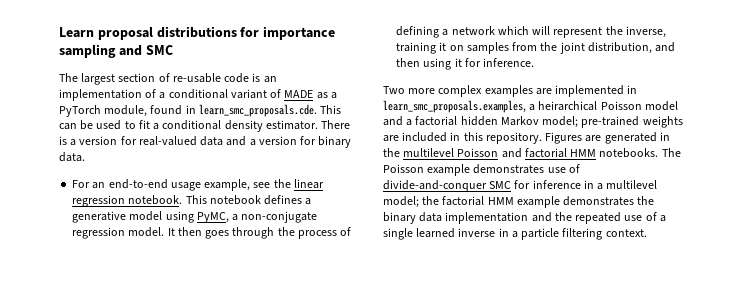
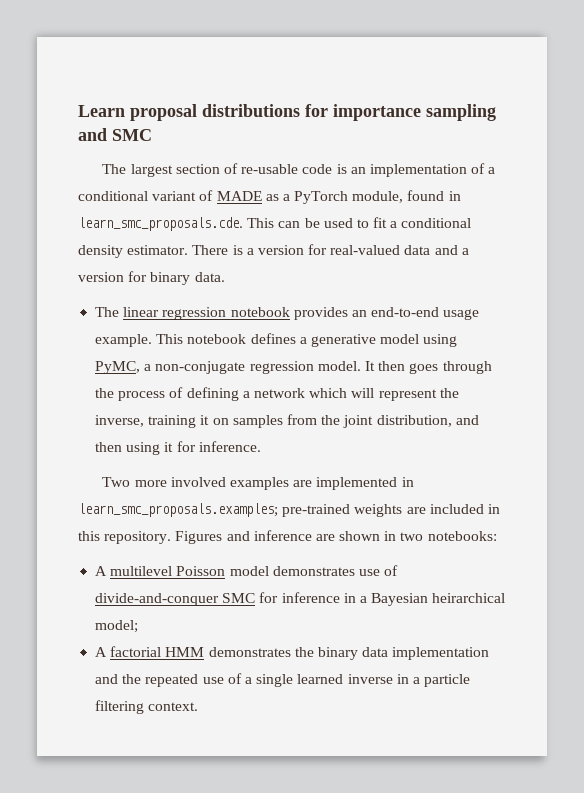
[72,179,324,191] [72,195,183,207] For an end-to-end usage example, see the linear regression notebook. -> [95,307,480,320] [95,334,153,347] The linear regression notebook provides an end-to-end usage example.
[438,85,483,97] complex -> [170,477,226,487] involved
[383,100,678,113] [383,116,579,128] learn_smc_proposals.examples, a heirarchical Poisson model and a factorial hidden Markov model; -> [78,503,278,517] learn_smc_proposals.examples;
[585,132,670,144] [383,148,681,158] [383,164,471,176] are generated in the multilevel Poisson and factorial HMM notebooks. The Poisson example -> [226,530,497,541] [95,566,269,576] and inference are shown in two notebooks: // A multilevel Poisson model
[606,180,658,189] [383,196,560,208] multilevel model; the factorial HMM example -> [371,593,506,606] [95,620,139,633] [95,646,205,657] Bayesian heirarchical model; // A factorial HMM

